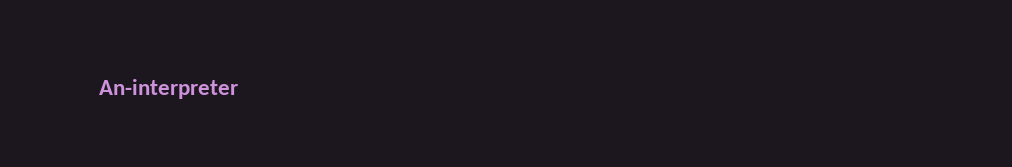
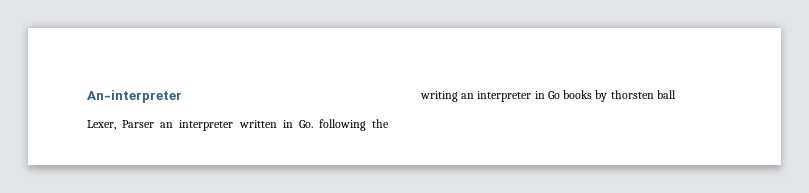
(238, 89) none -> [87,119,389,131] [420,90,676,102] // Lexer, Parser an interpreter written in Go. following the writing an interpreter in Go books by thorsten ball

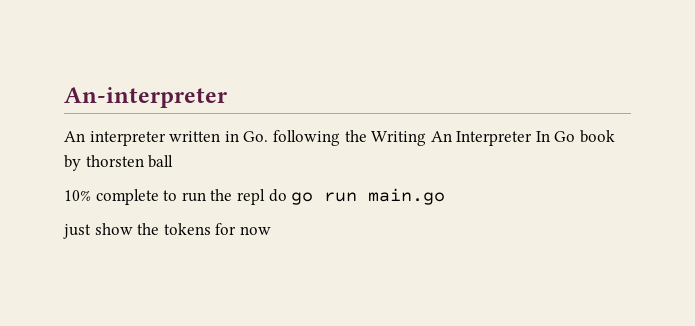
[87,120,174,130] Lexer, Parser an -> [64,131,85,142] An
[420,90,676,102] writing an interpreter in Go books by thorsten ball -> [371,130,616,146] [64,155,174,171] [64,188,446,205] [63,223,271,239] Writing An Interpreter In Go book by thorsten ball // 10% complete to run the repl do go run main.go // just show the tokens for now

